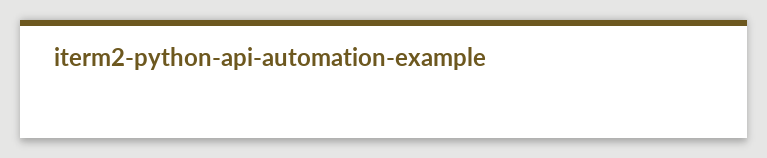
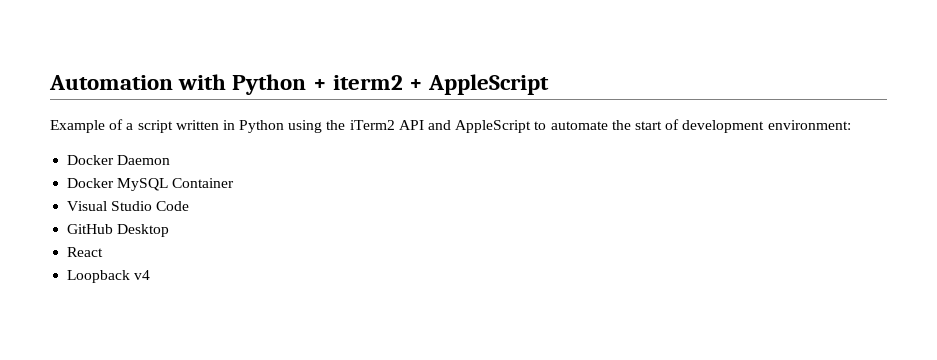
[54,47,486,70] iterm2-python-api-automation-example -> [49,74,550,95] [50,119,851,133] [67,155,171,165] [67,178,235,191] [67,201,190,211] [67,224,170,237] [67,247,104,257] [67,270,151,283] Automation with Python + iterm2 + AppleScript // Example of a script written in Python using the iTerm2 API and AppleScript to automate the start of development environment: // Docker Daemon // Docker MySQL Container // Visual Studio Code // GitHub Desktop // React // Loopback v4

